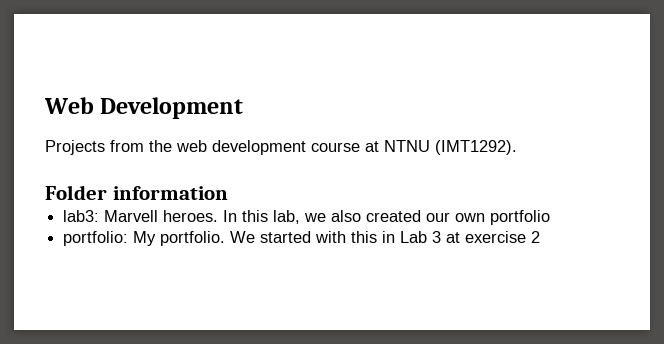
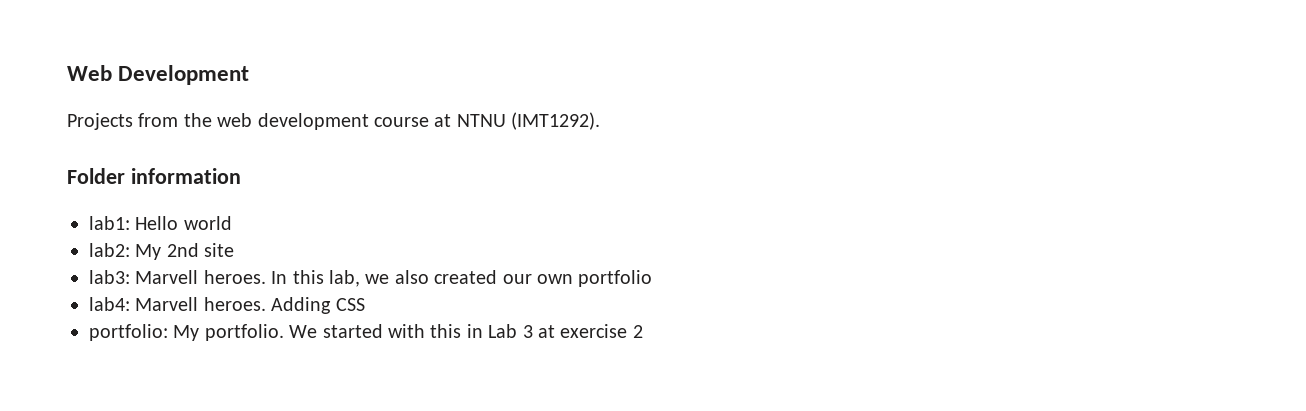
(228, 193) none -> [89,216,232,230] [89,243,235,260] // lab1: Hello world // lab2: My 2nd site
(551, 217) none -> [89,297,365,314] // lab4: Marvell heroes. Adding CSS

